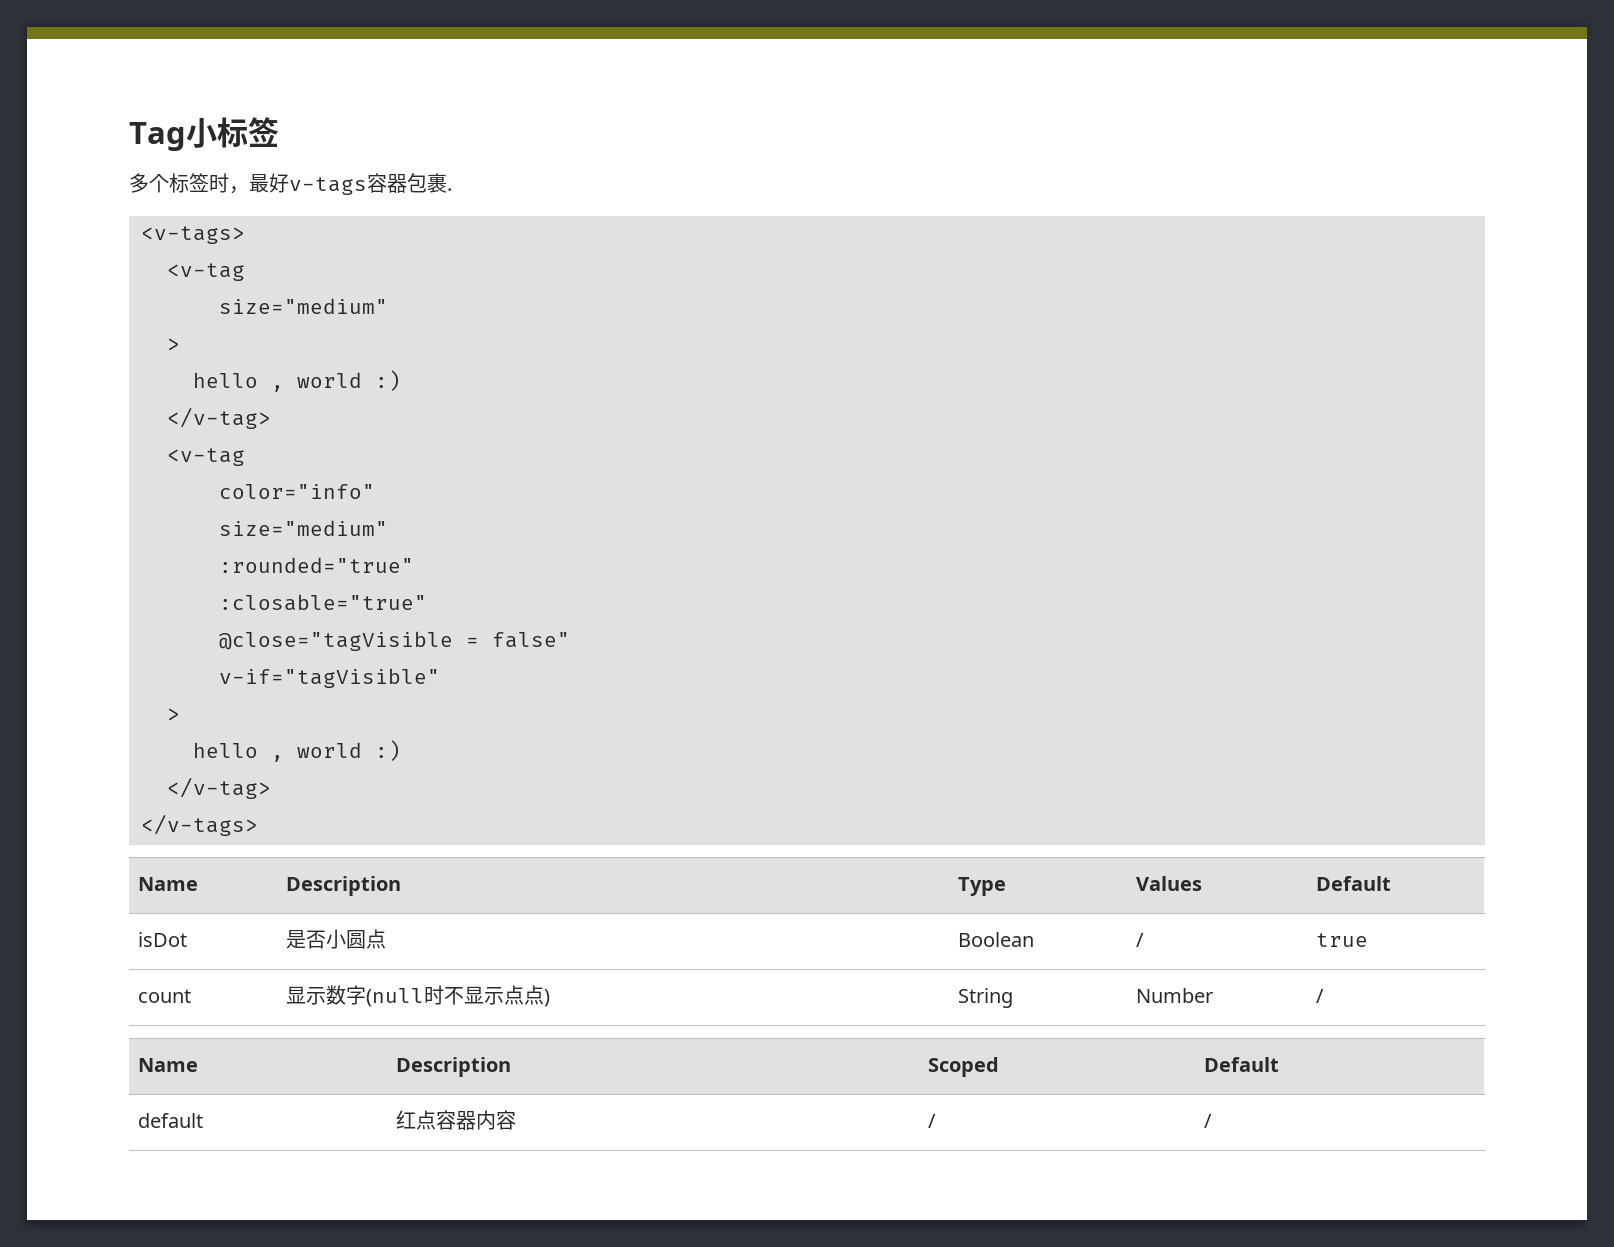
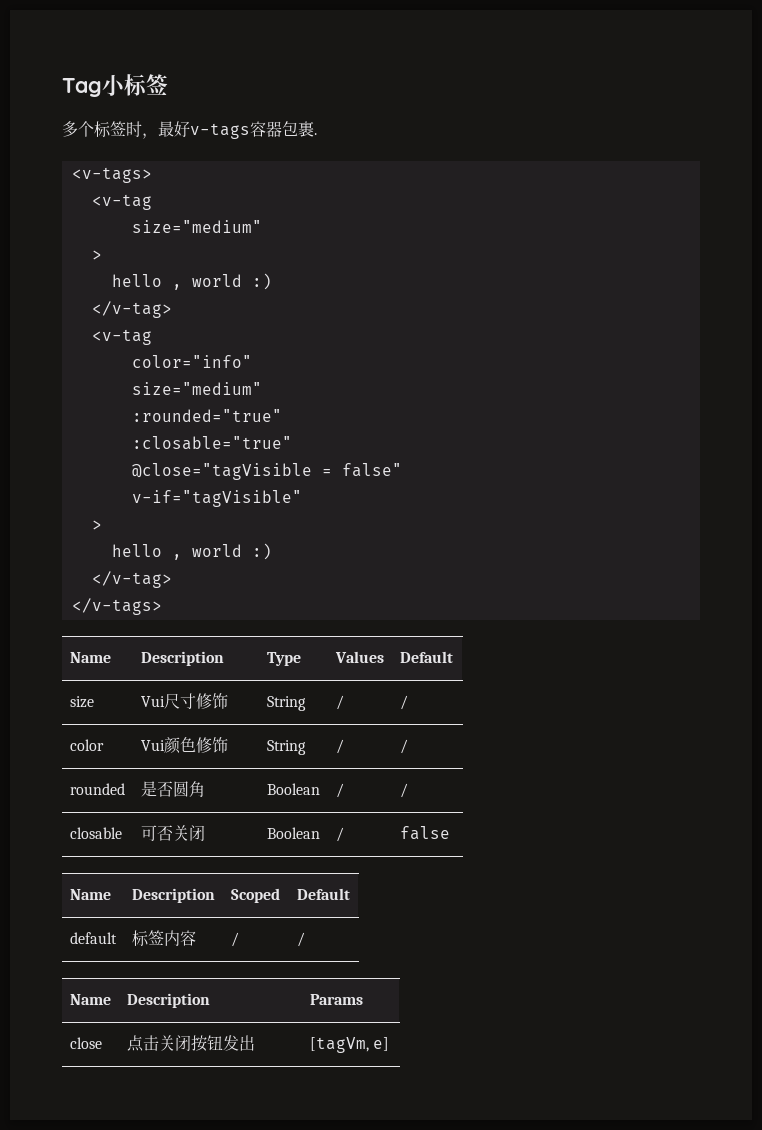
[138,932,188,947] isDot -> [69,696,94,708] [140,693,228,709] [266,696,306,711] [335,695,344,710] [399,695,408,710] [69,739,104,751] [140,737,228,754] [266,740,306,755] [335,739,344,754] [399,739,408,754] [69,783,125,795] size | Vui尺寸修饰 | String | / | / // color | Vui颜色修饰 | String | / | / // rounded
[326,929,387,949] [958,932,1035,947] [1136,933,1145,947] [1316,933,1369,947] [138,989,192,1003] [286,985,551,1007] [958,988,1014,1008] [1136,988,1214,1003] [1316,989,1325,1003] 小圆点 | Boolean | / | true // count | 显示数字(null时不显示点点) | String | Number | / -> [172,781,205,797] [266,783,320,795] [335,783,344,798] [399,783,408,798] [69,827,122,839] [140,825,205,841] [266,827,320,839] [335,827,344,842] [399,826,450,840] 圆角 | Boolean | / | / // closable | 可否关闭 | Boolean | / | false
[396,1110,477,1130] 红点容器 -> [131,930,164,947] 标签
(1213, 1121) none -> [69,994,111,1005] [126,993,210,1008] [309,994,363,1005] [69,1037,102,1049] [126,1035,255,1052] [309,1037,389,1053] // Name | Description | Params // close | 点击关闭按钮发出 | [tagVm, e]

